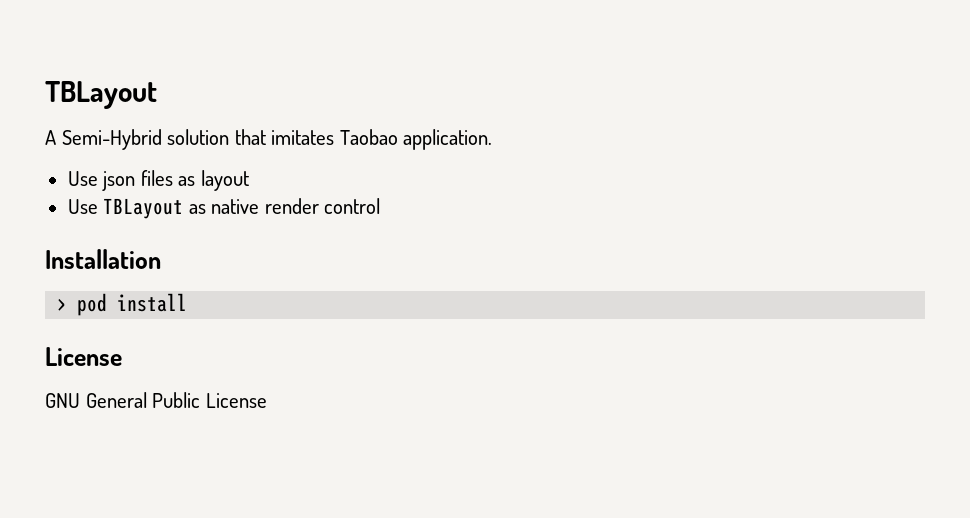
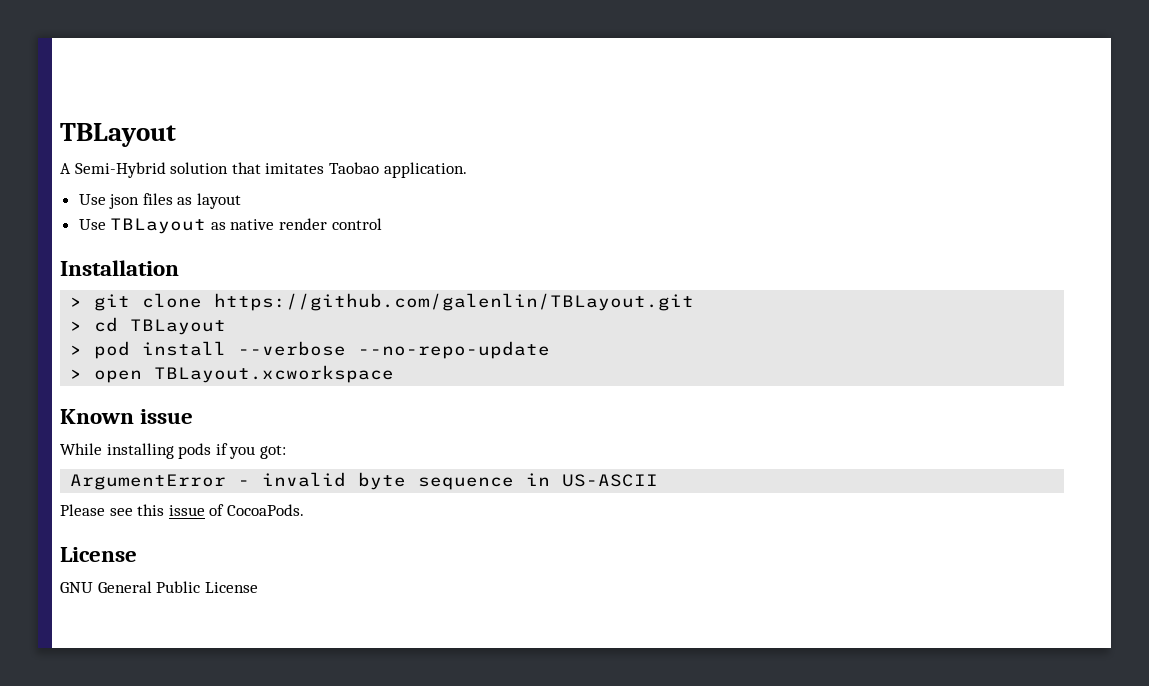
[77,293,188,316] pod install -> [94,293,695,311] [70,317,227,335] [70,341,551,359] [70,365,395,383] [60,409,194,424] [60,443,286,459] [70,472,659,490] [60,504,304,516] git clone https://github.com/galenlin/TBLayout.git // > cd TBLayout // > pod install --verbose --no-repo-update // > open TBLayout.xcworkspace // Known issue // While installing pods if you got: // ArgumentError - invalid byte sequence in US-ASCII // Please see this issue of CocoaPods.

